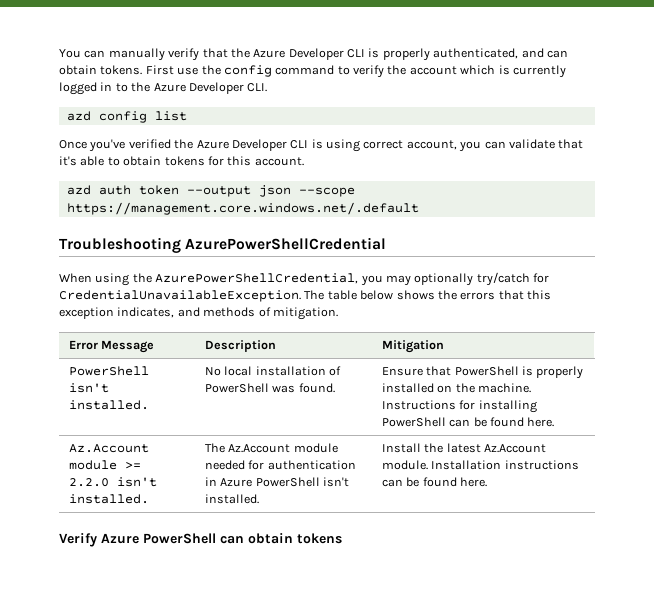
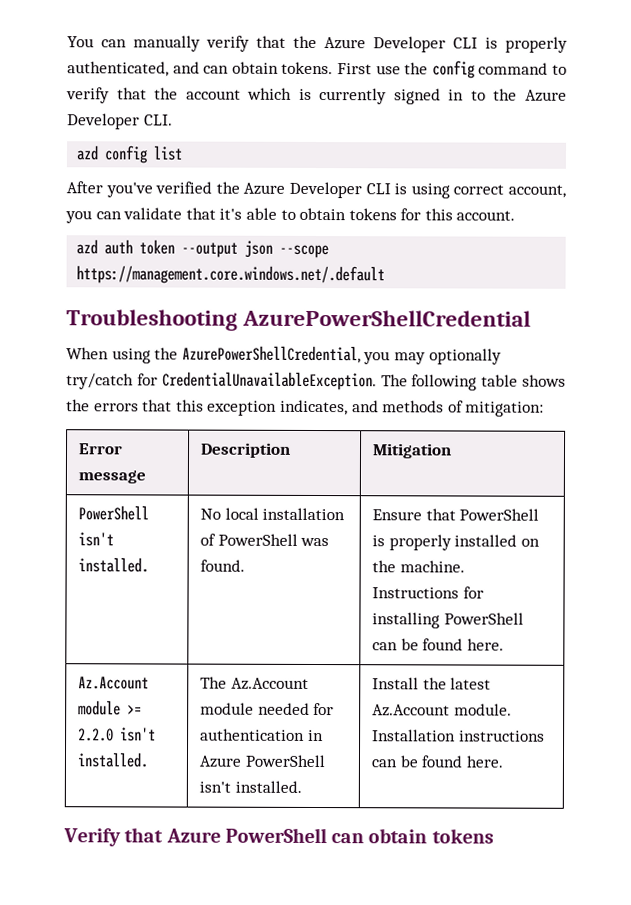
(384, 71) none -> [116,87,147,100] that
[59,82,97,95] logged -> [393,88,441,105] signed
[59,140,87,149] Once -> [66,181,103,194] After
[327,290,394,300] table below -> [411,374,519,391] following table
[272,307,338,320] mitigation. -> [465,401,545,417] mitigation:
[101,340,155,353] Message -> [78,470,147,484] message
(97, 540) none -> [124,827,164,843] that

